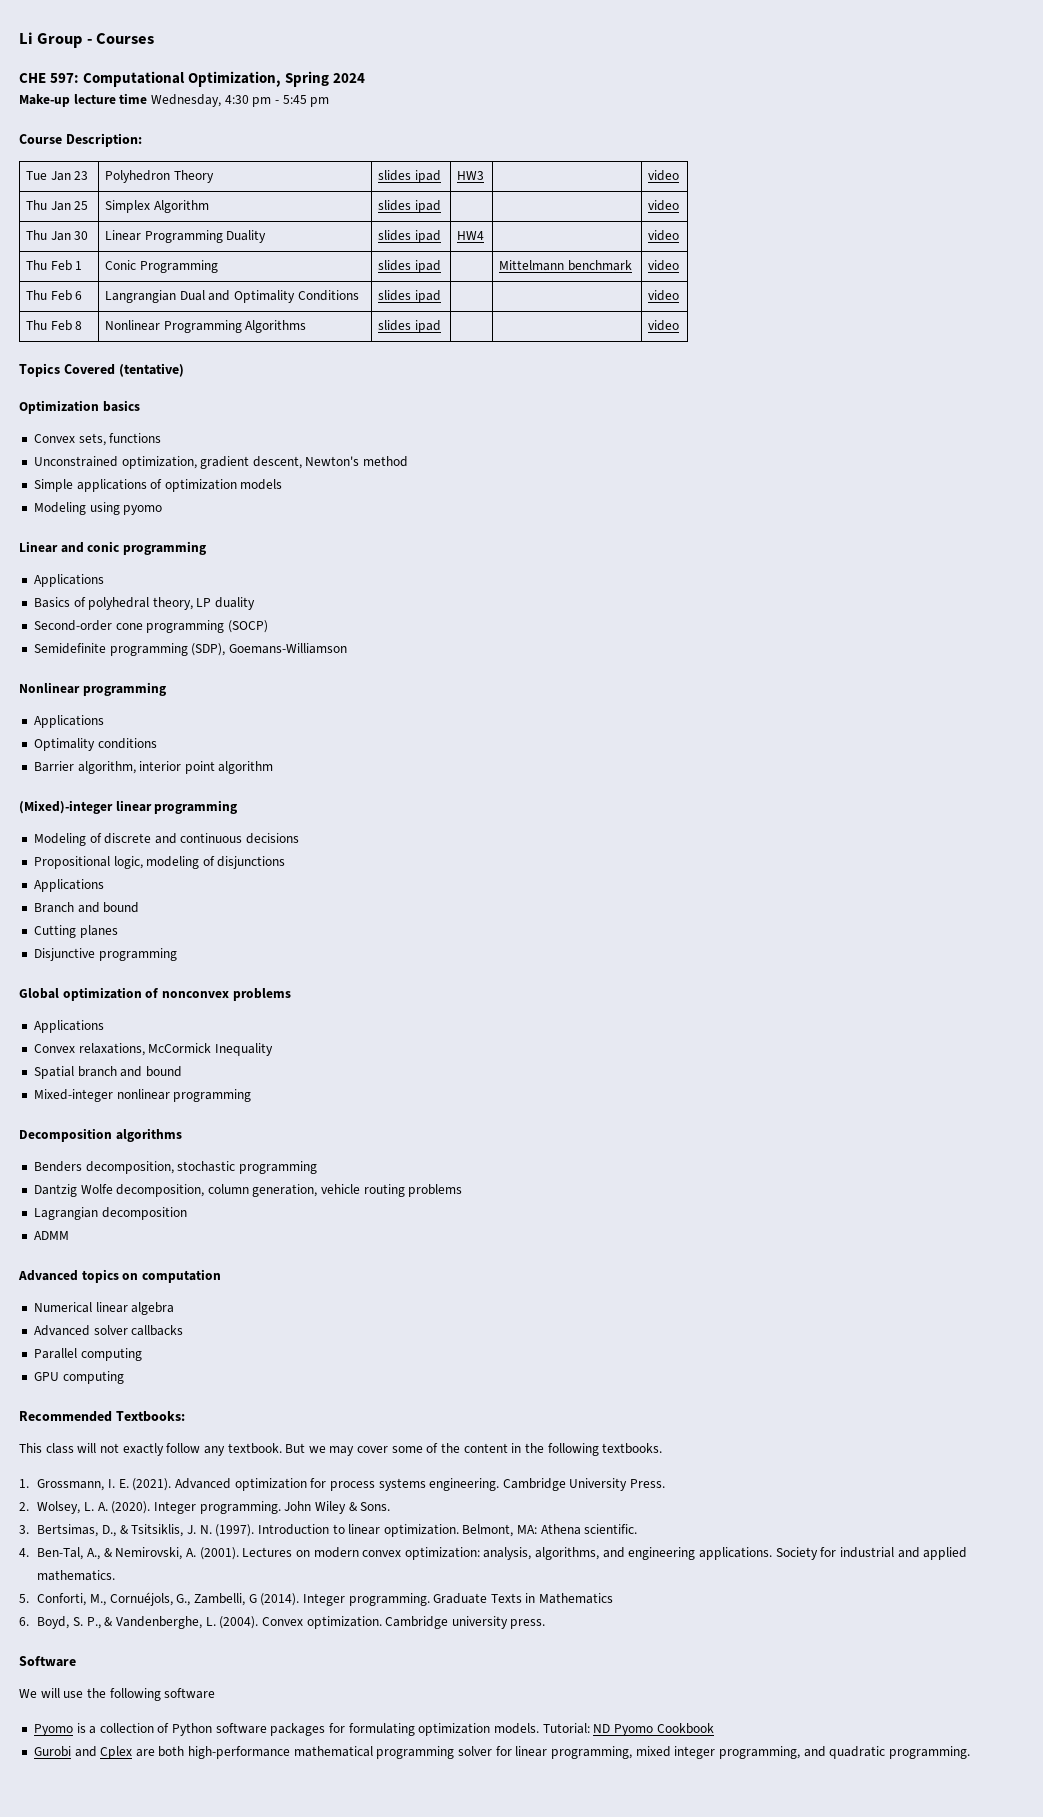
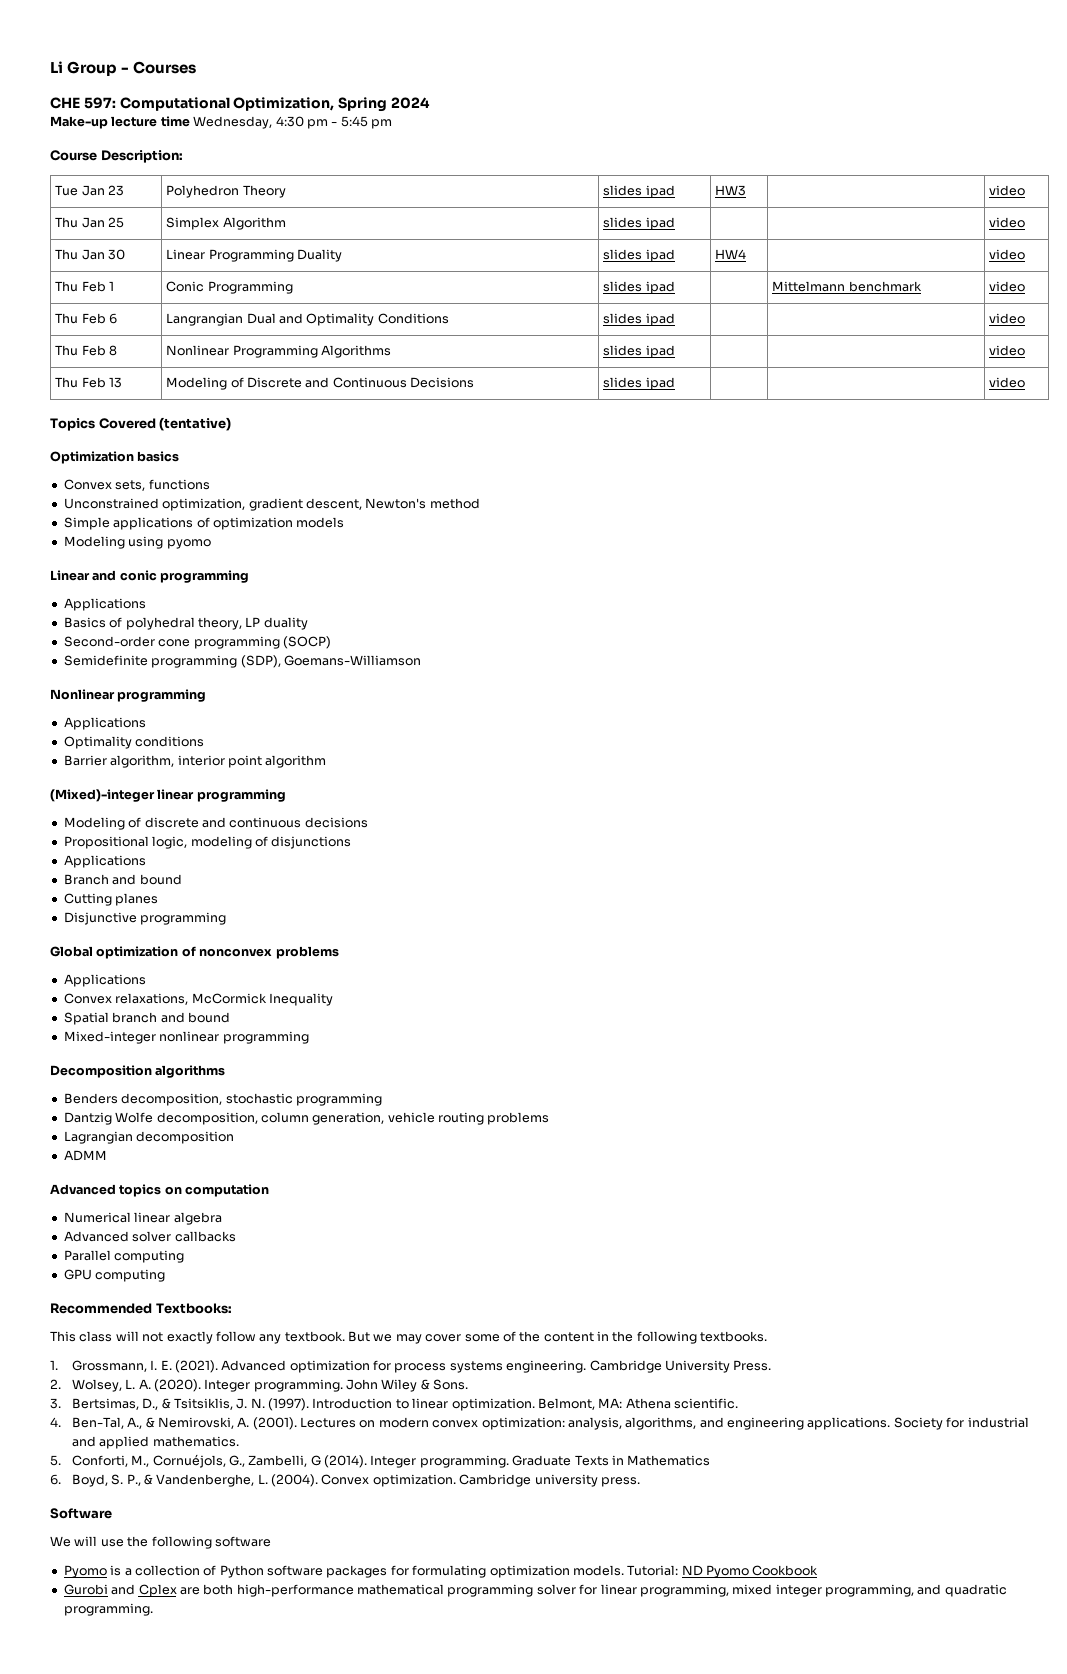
(680, 325) none -> [55,377,122,388] [166,377,475,390] [603,377,675,390] [989,377,1026,388] // Thu Feb 13 | Modeling of Discrete and Continuous Decisions | slides ipad | | | video

